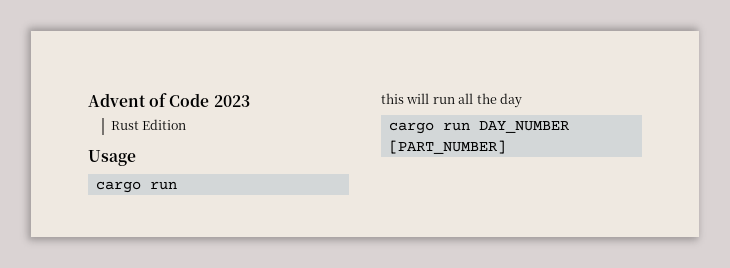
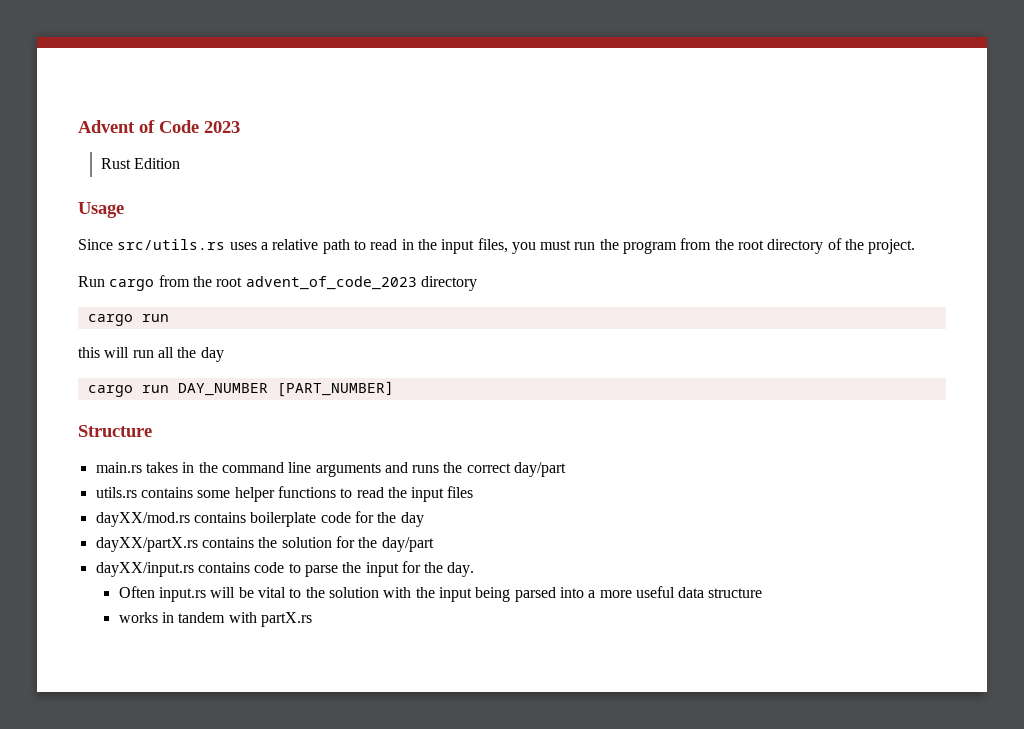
(136, 158) none -> [78,238,916,254] [78,275,477,291] // Since src/utils.rs uses a relative path to read in the input files, you must run the program from the root directory of the project. // Run cargo from the root advent_of_code_2023 directory
(506, 147) none -> [78,425,152,437] [95,462,567,477] [95,486,474,502] [95,511,424,527] [95,536,434,552] [95,561,475,577] [118,586,763,602] [118,612,313,627] // Structure // main.rs takes in the command line arguments and runs the correct day/part // utils.rs contains some helper functions to read the input files // dayXX/mod.rs contains boilerplate code for the day // dayXX/partX.rs contains the solution for the day/part // dayXX/input.rs contains code to parse the input for the day. // Often input.rs will be vital to the solution with the input being parsed into a more useful data structure // works in tandem with partX.rs

